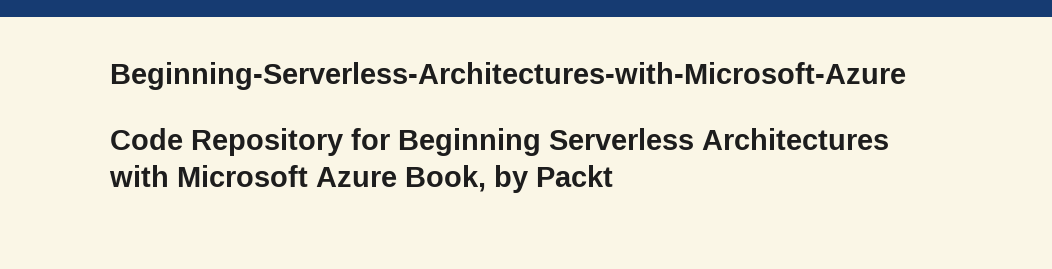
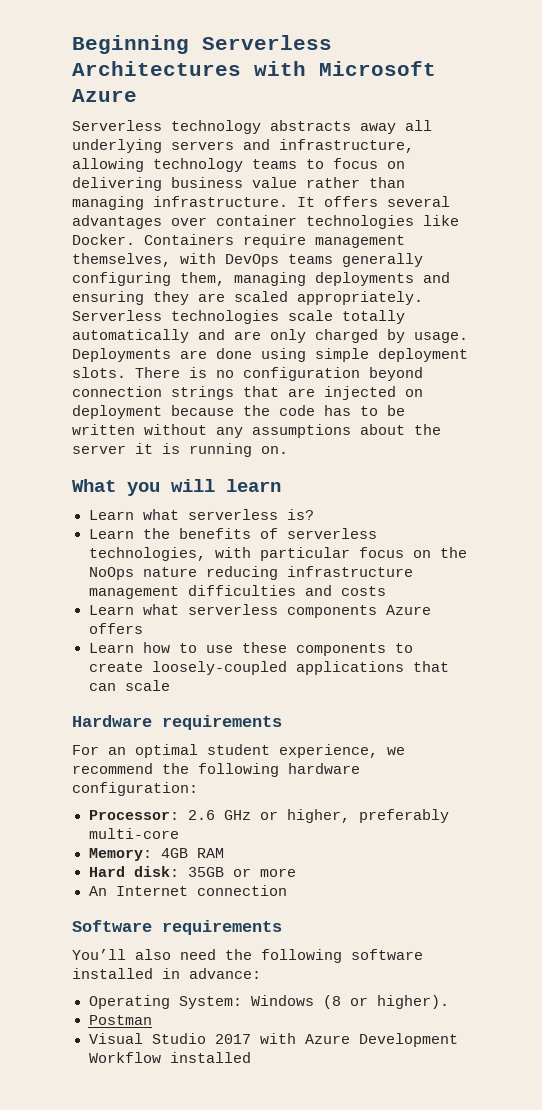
[110,62,906,90] [110,128,390,156] Beginning-Serverless-Architectures-with-Microsoft-Azure // Code Repository for -> (72, 44) none
[405,165,613,193] Book, by Packt -> [72,120,432,134] [72,139,414,153] [72,158,405,172] [72,177,405,191] [72,196,450,210] [72,215,459,229] [72,234,405,248] [72,253,423,267] [72,272,450,286] [72,291,423,305] [72,310,405,324] [72,329,468,343] [72,348,468,362] [72,367,423,381] [72,386,423,400] [72,405,405,419] [72,424,441,438] [72,443,288,457] [72,479,281,496] [88,509,314,520] [88,528,377,539] [88,547,467,561] [88,566,413,580] [88,585,386,599] [88,604,431,618] [88,623,143,634] [88,642,413,656] [88,661,449,675] [88,680,170,691] [72,715,282,730] [72,744,405,758] [72,763,360,777] [72,782,198,796] [88,809,449,823] [88,828,179,839] [88,848,224,861] [88,866,296,877] [88,885,287,896] [72,920,282,935] [72,949,423,963] [72,968,261,979] [88,995,449,1009] [88,1015,152,1025] [88,1033,458,1047] [88,1052,251,1063] // Serverless technology abstracts away all underlying servers and infrastructure, allowing technology teams to focus on delivering business value rather than managing infrastructure. It offers several advantages over container technologies like Docker. Containers require management themselves, with DevOps teams generally configuring them, managing deployments and ensuring they are scaled appropriately. Serverless technologies scale totally automatically and are only charged by usage. Deployments are done using simple deployment slots. There is no configuration beyond connection strings that are injected on deployment because the code has to be written without any assumptions about the server it is running on. // What you will learn // Learn what serverless is? // Learn the benefits of serverless technologies, with particular focus on the NoOps nature reducing infrastructure management difficulties and costs // Learn what serverless components Azure offers // Learn how to use these components to create loosely-coupled applications that can scale // Hardware requirements // For an optimal student experience, we recommend the following hardware configuration: // Processor: 2.6 GHz or higher, preferably multi-core // Memory: 4GB RAM // Hard disk: 35GB or more // An Internet connection // Software requirements // You’ll also need the following software installed in advance: // Operating System: Windows (8 or higher). // Postman // Visual Studio 2017 with Azure Development Workflow installed

